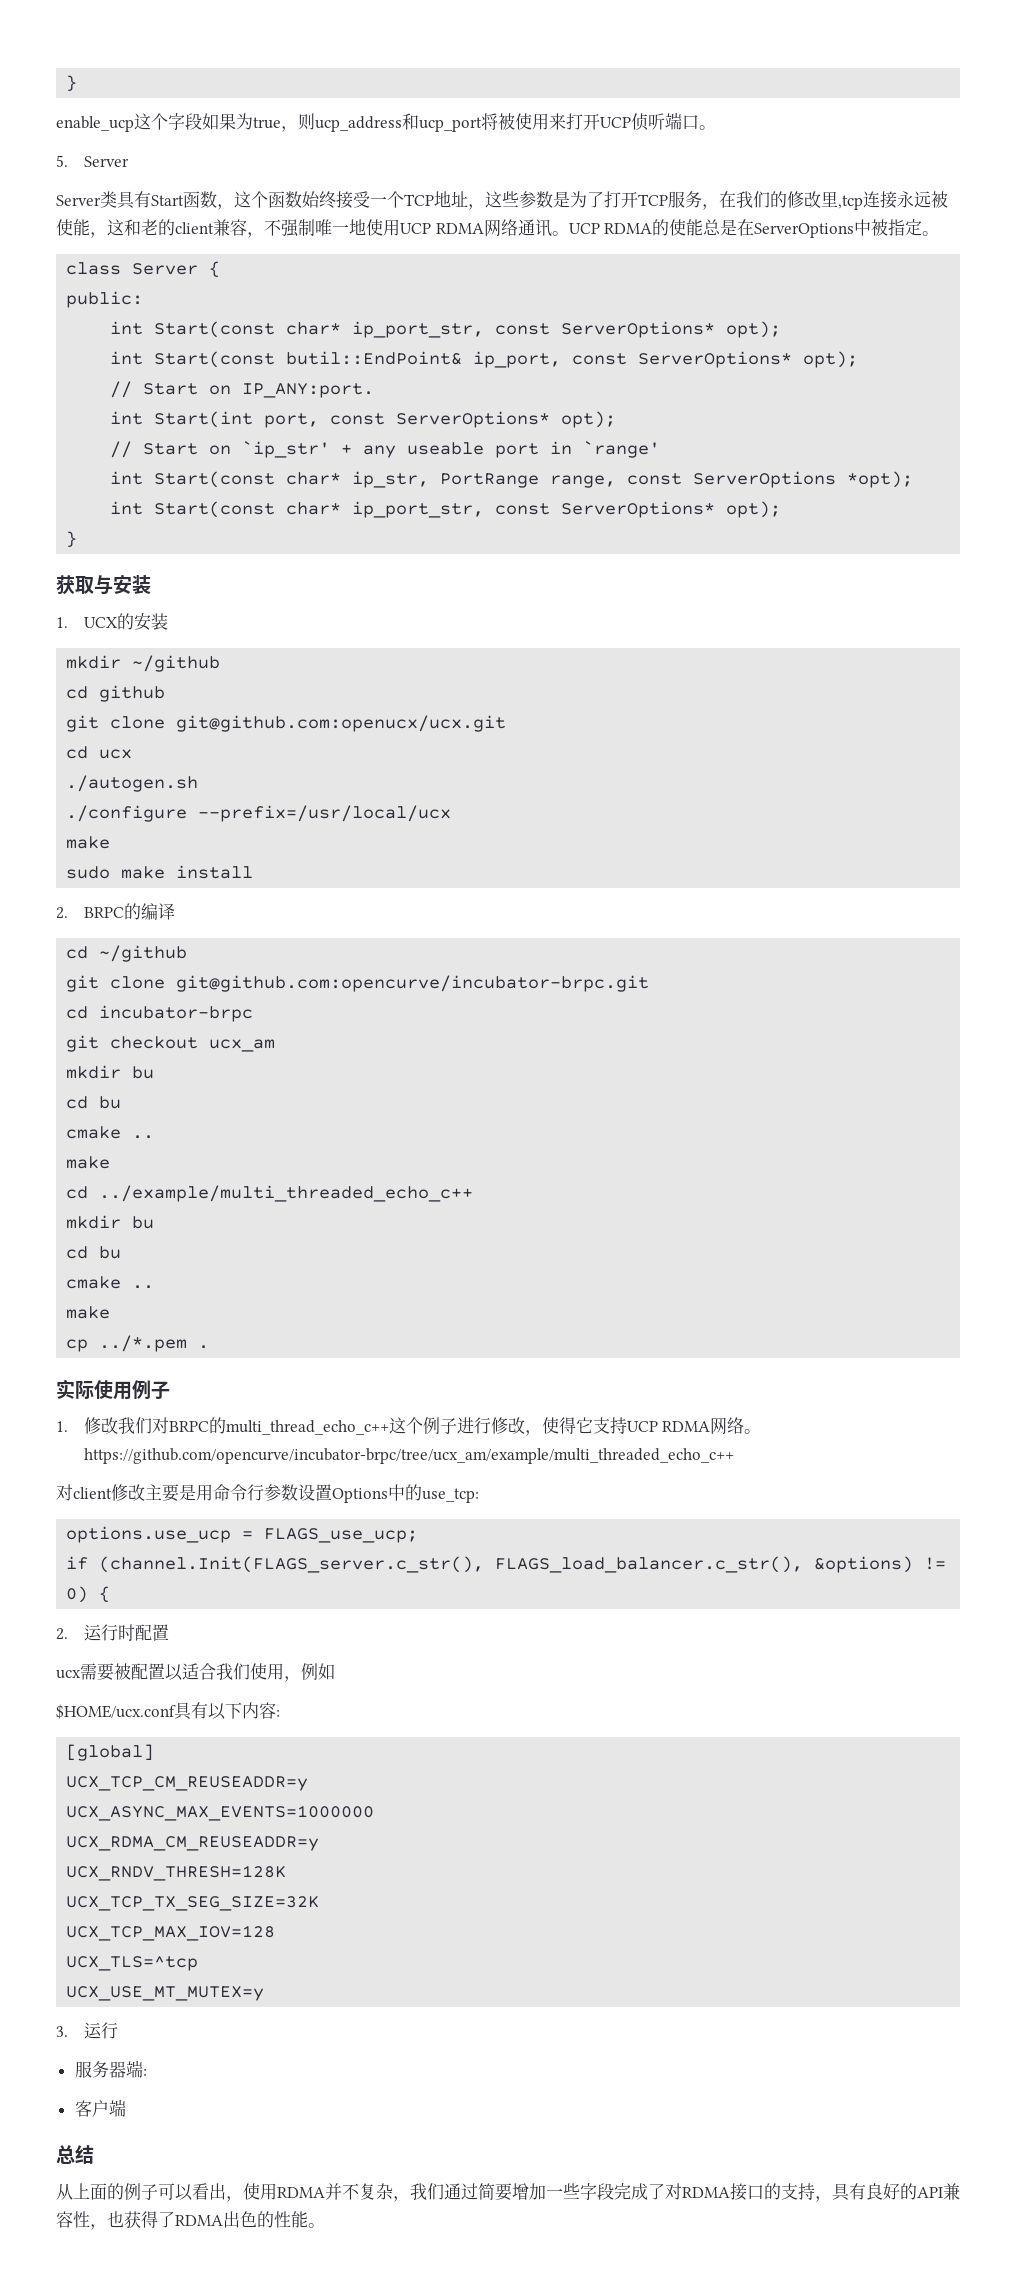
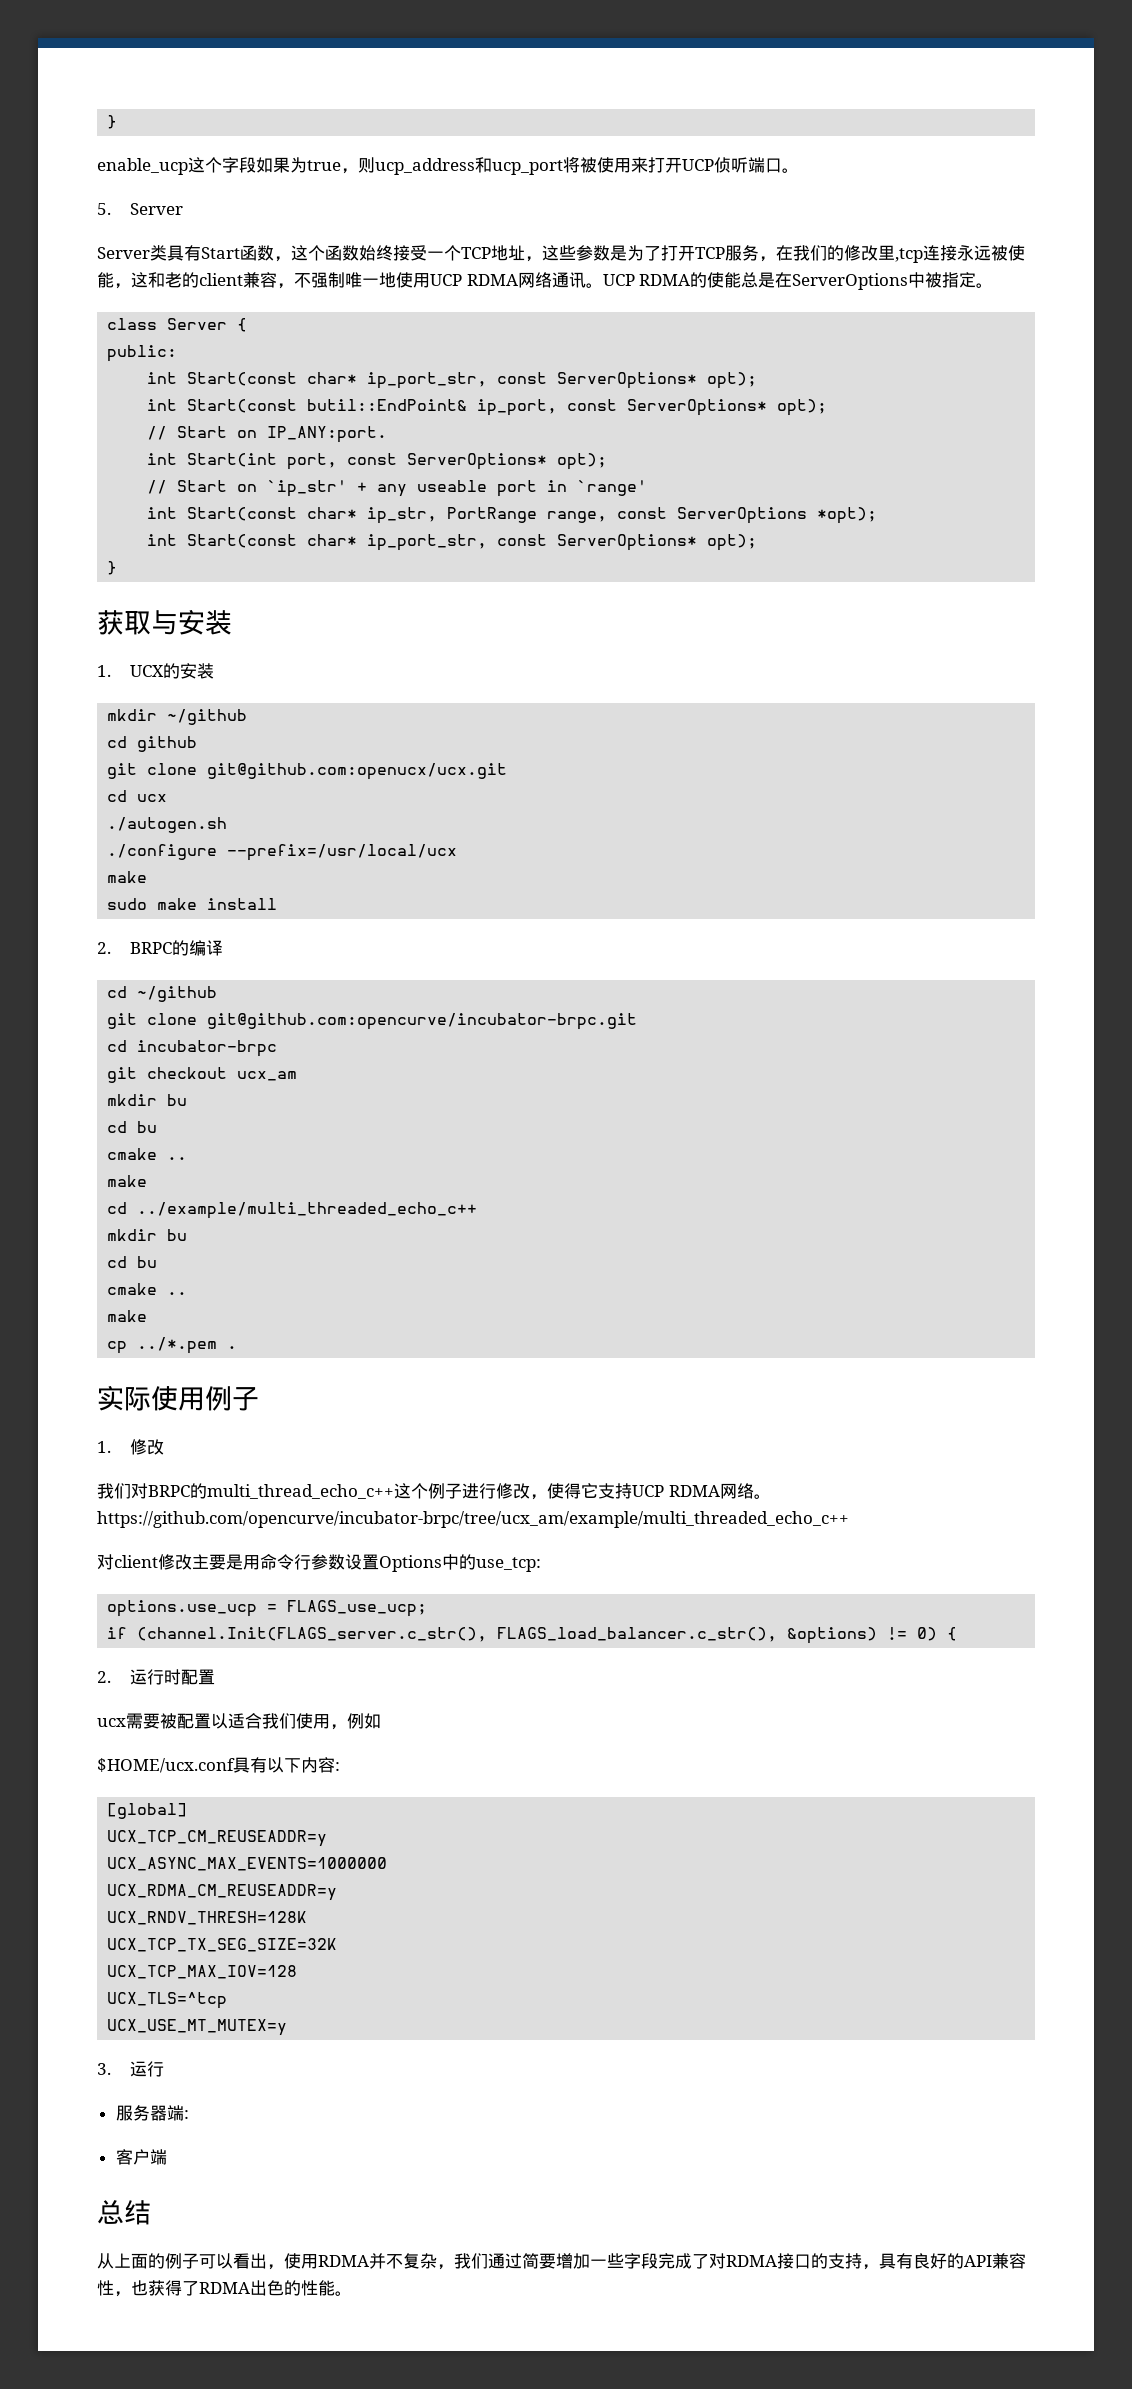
(118, 1425) none -> (164, 1447) //

